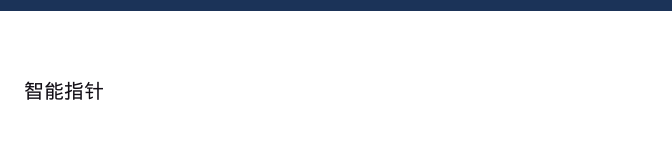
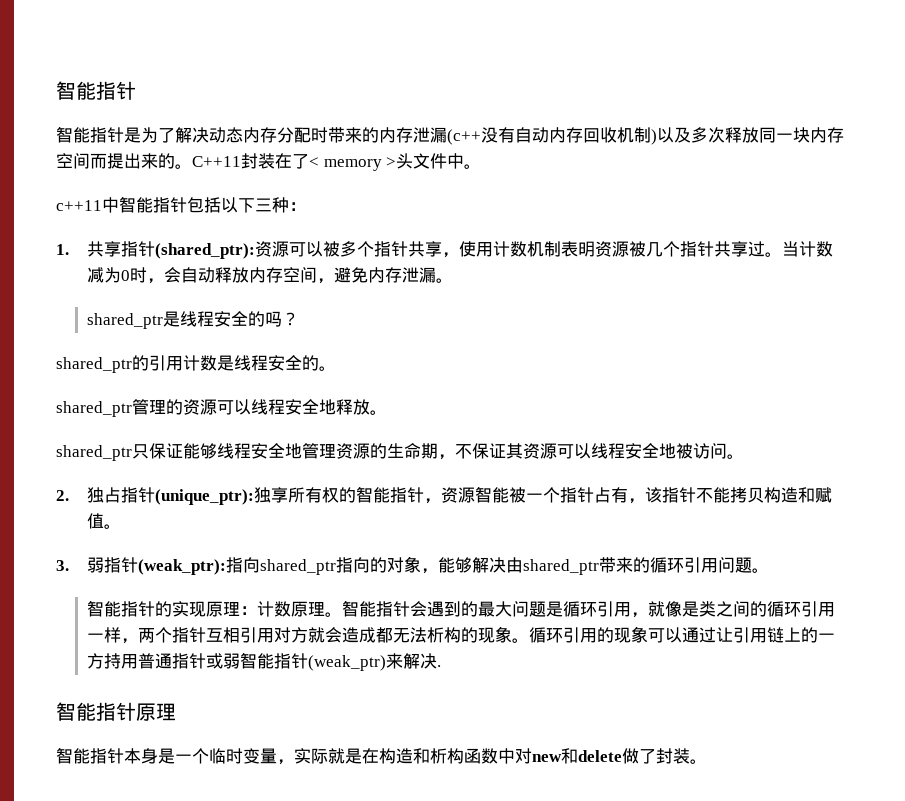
[24,81,104,100] 智能指针 -> [56,81,136,100] [56,126,844,145] [56,153,482,171] [56,196,306,213] [56,241,834,259] [87,267,454,284] [87,311,300,329] [56,355,336,373] [56,399,387,417] [56,443,744,461] [56,486,833,505] [87,513,122,529] [56,556,770,575] [87,600,836,618] [87,626,836,644] [87,652,442,671] [56,702,176,721] [56,747,707,765] 智能指针 // 智能指针是为了解决动态内存分配时带来的内存泄漏(c++没有自动内存回收机制)以及多次释放同一块内存空间而提出来的。C++11封装在了< memory >头文件中。 // c++11中智能指针包括以下三种： // 1.共享指针(shared_ptr):资源可以被多个指针共享，使用计数机制表明资源被几个指针共享过。当计数减为0时，会自动释放内存空间，避免内存泄漏。 // shared_ptr是线程安全的吗？ // shared_ptr的引用计数是线程安全的。 // shared_ptr管理的资源可以线程安全地释放。 // shared_ptr只保证能够线程安全地管理资源的生命期，不保证其资源可以线程安全地被访问。 // 2.独占指针(unique_ptr):独享所有权的智能指针，资源智能被一个指针占有，该指针不能拷贝构造和赋值。 // 3.弱指针(weak_ptr):指向shared_ptr指向的对象，能够解决由shared_ptr带来的循环引用问题。 // 智能指针的实现原理：计数原理。智能指针会遇到的最大问题是循环引用，就像是类之间的循环引用一样，两个指针互相引用对方就会造成都无法析构的现象。循环引用的现象可以通过让引用链上的一方持用普通指针或弱智能指针(weak_ptr)来解决. // 智能指针原理 // 智能指针本身是一个临时变量，实际就是在构造和析构函数中对new和delete做了封装。

